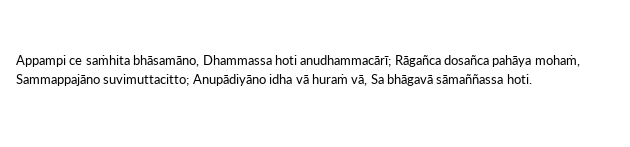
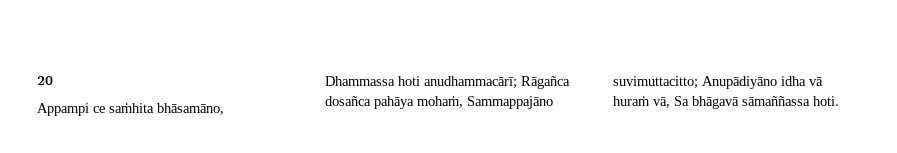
(16, 61) none -> [37,76,53,85] 20 //

